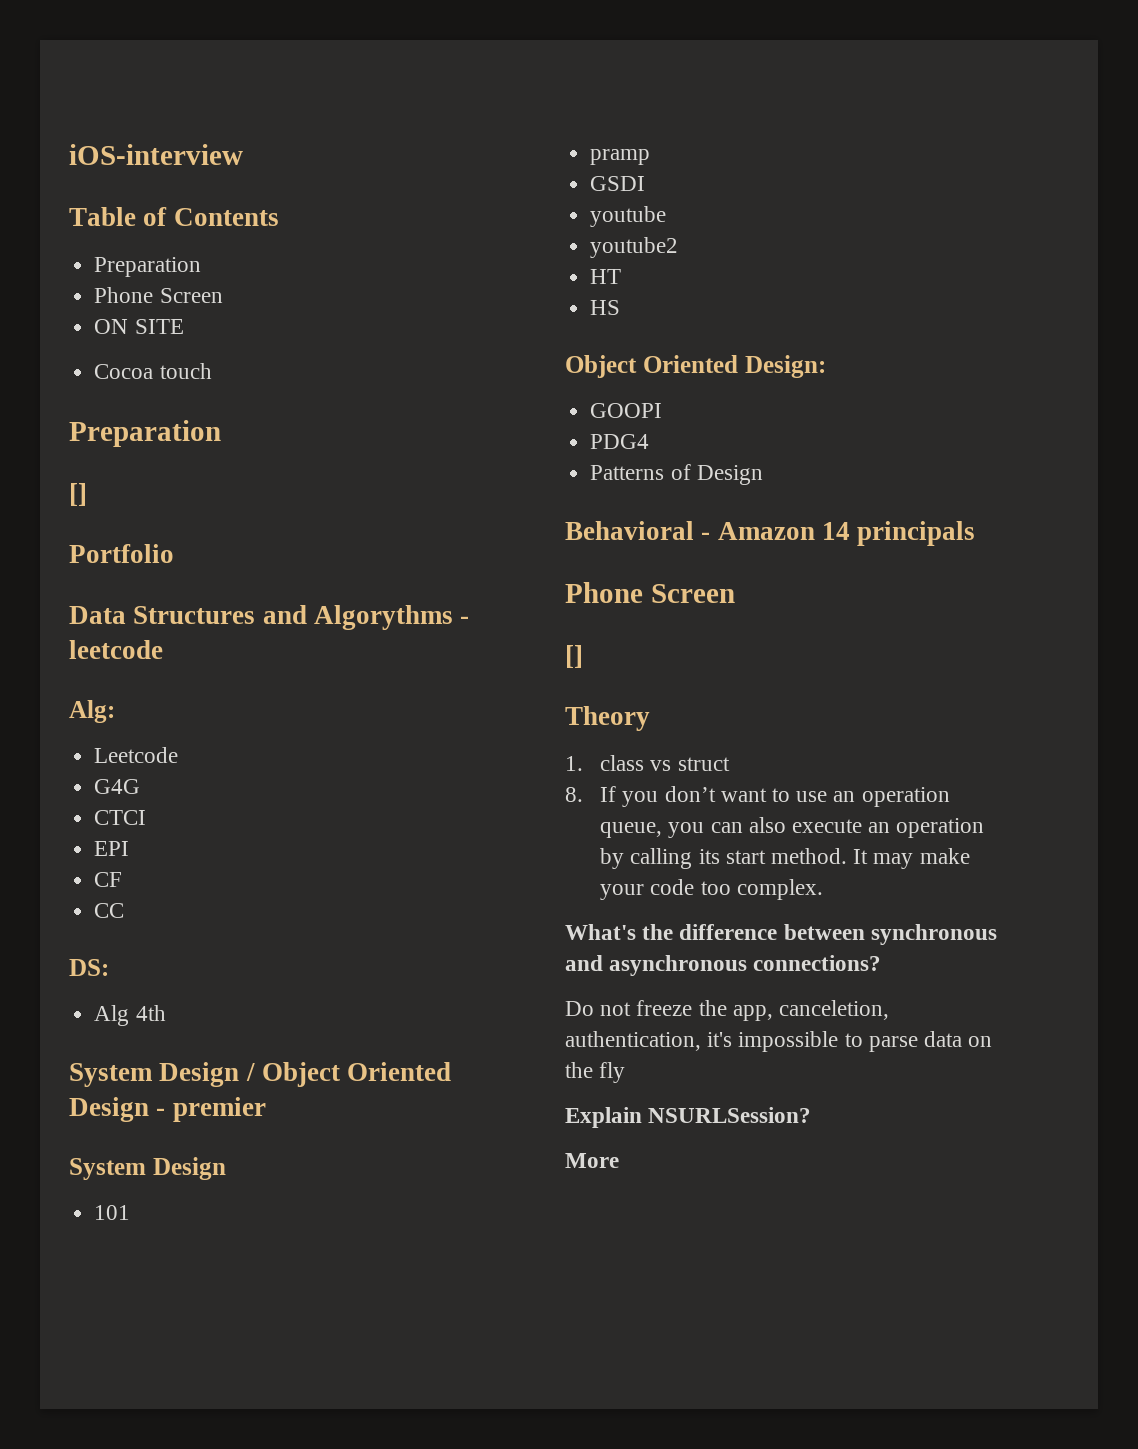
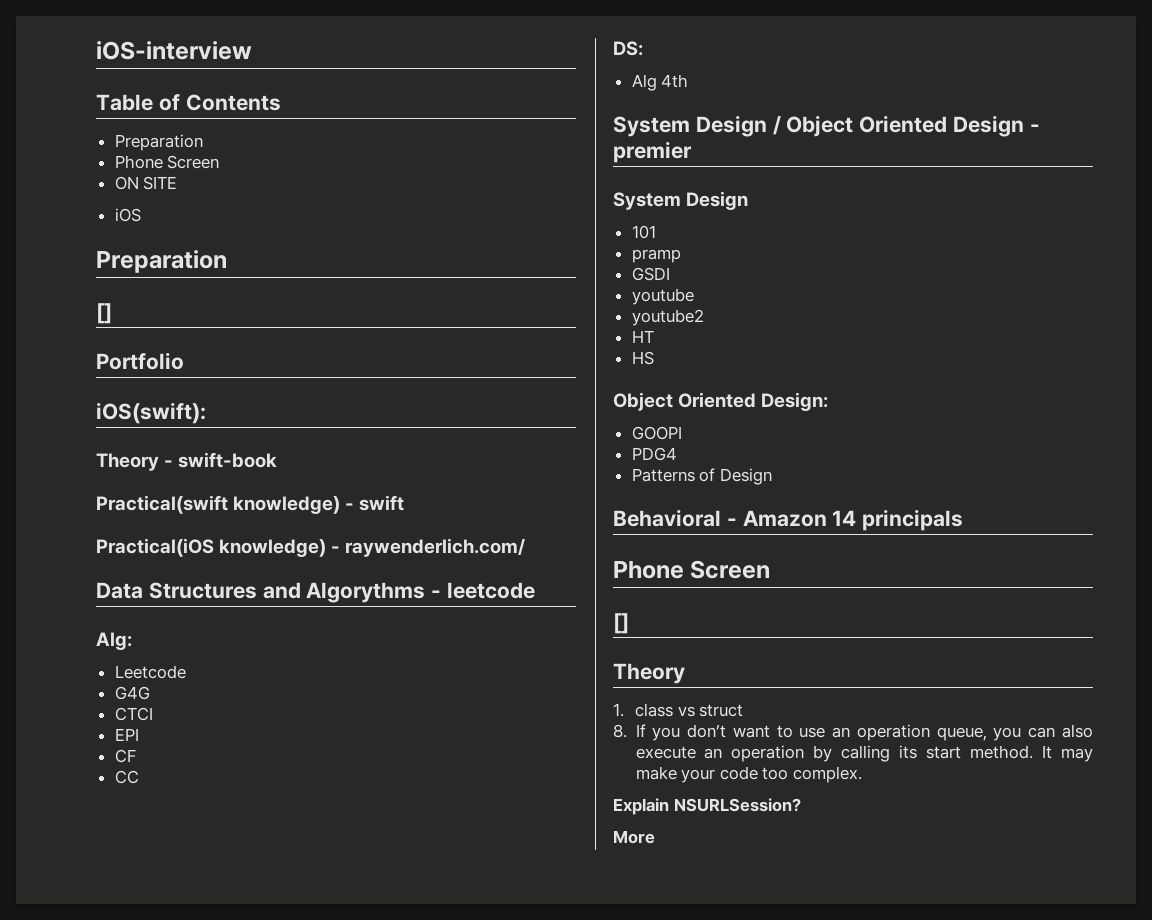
[94,363,212,379] Cocoa touch -> [114,208,141,222] iOS
(174, 553) none -> [96,402,206,424] [96,452,278,471] [96,495,405,514] [96,538,526,557] // iOS(swift): // Theory - swift-book // Practical(swift knowledge) - swift // Practical(iOS knowledge) - raywenderlich.com/
[565,924,997,945] [565,955,882,976] [565,1000,890,1021] [565,1031,993,1052] [565,1062,626,1083] // What's the difference between synchronous and asynchronous connections? // Do not freeze the app, canceletion, authentication, it's impossible to parse data on the fly -> (862, 774) none

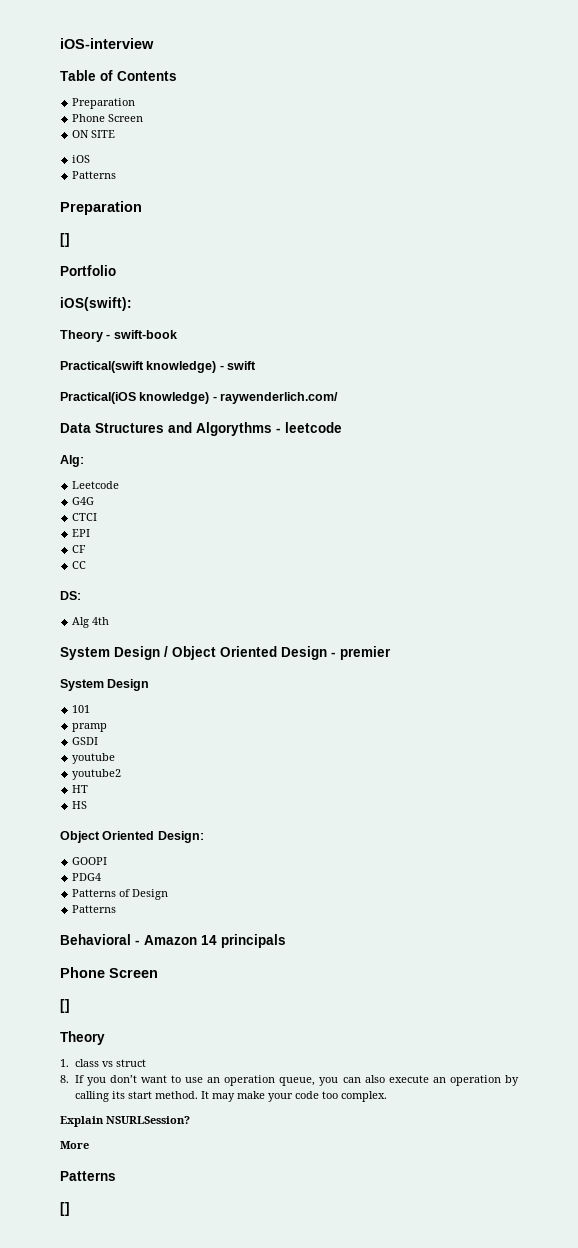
(141, 215) none -> [72,171,117,179] // Patterns
(772, 476) none -> [72,905,117,913] // Patterns
(655, 837) none -> [60,1171,116,1181] [60,1202,70,1216] // Patterns // []

